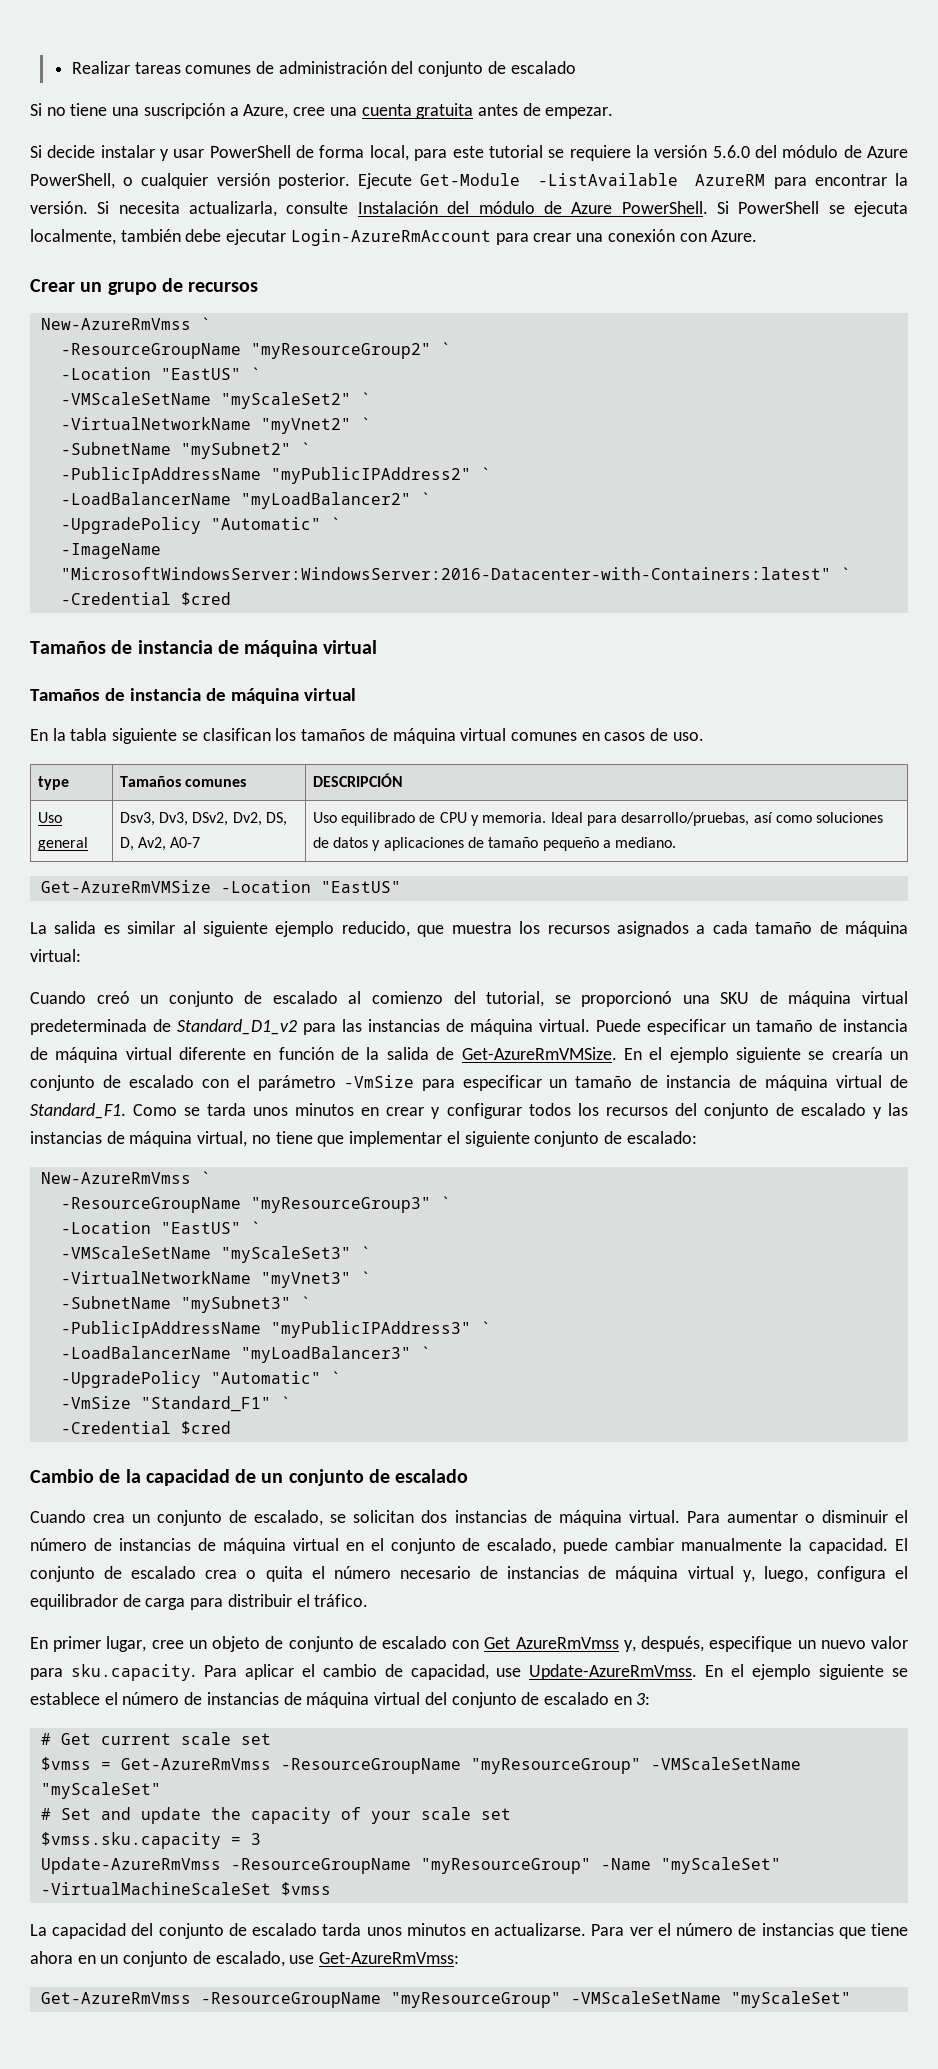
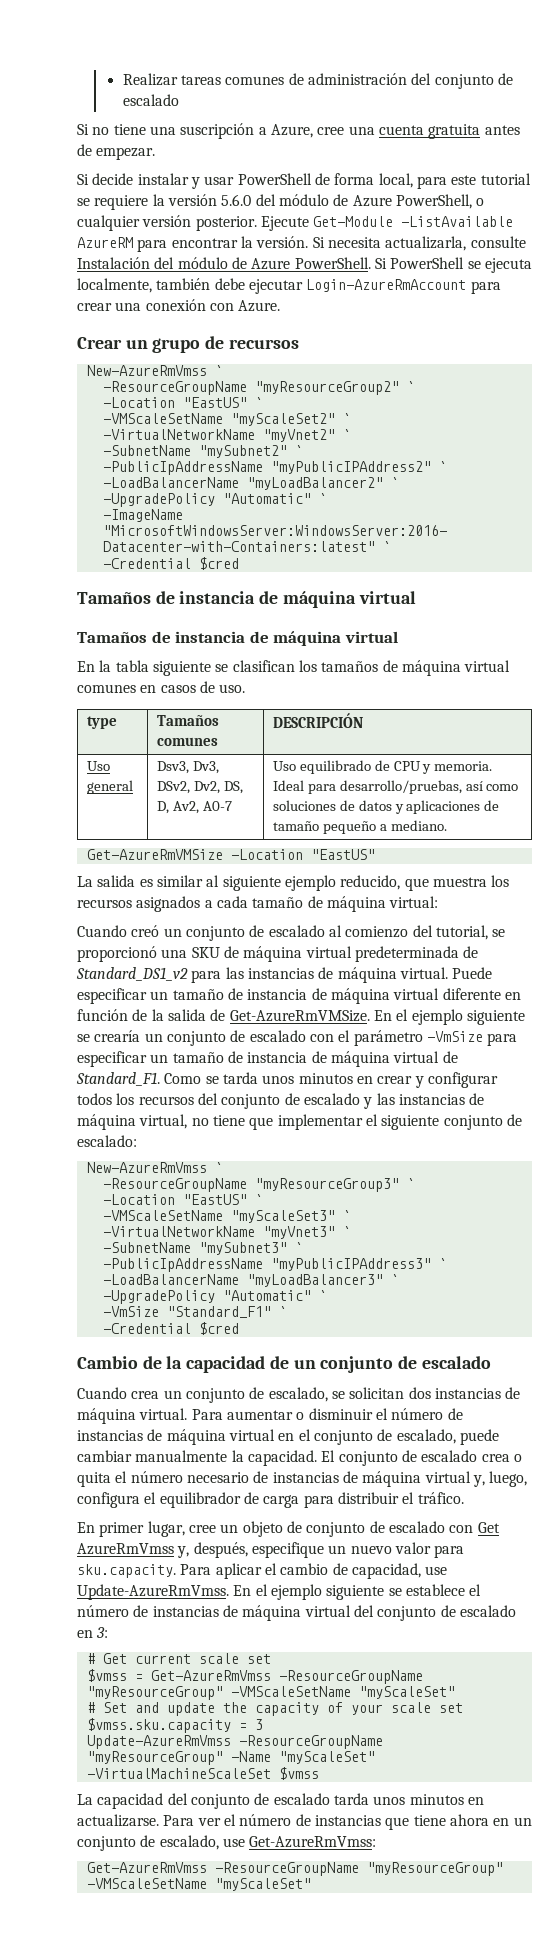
[177,1019,297,1035] Standard_D1_v2 -> [76,967,188,981] Standard_DS1_v2

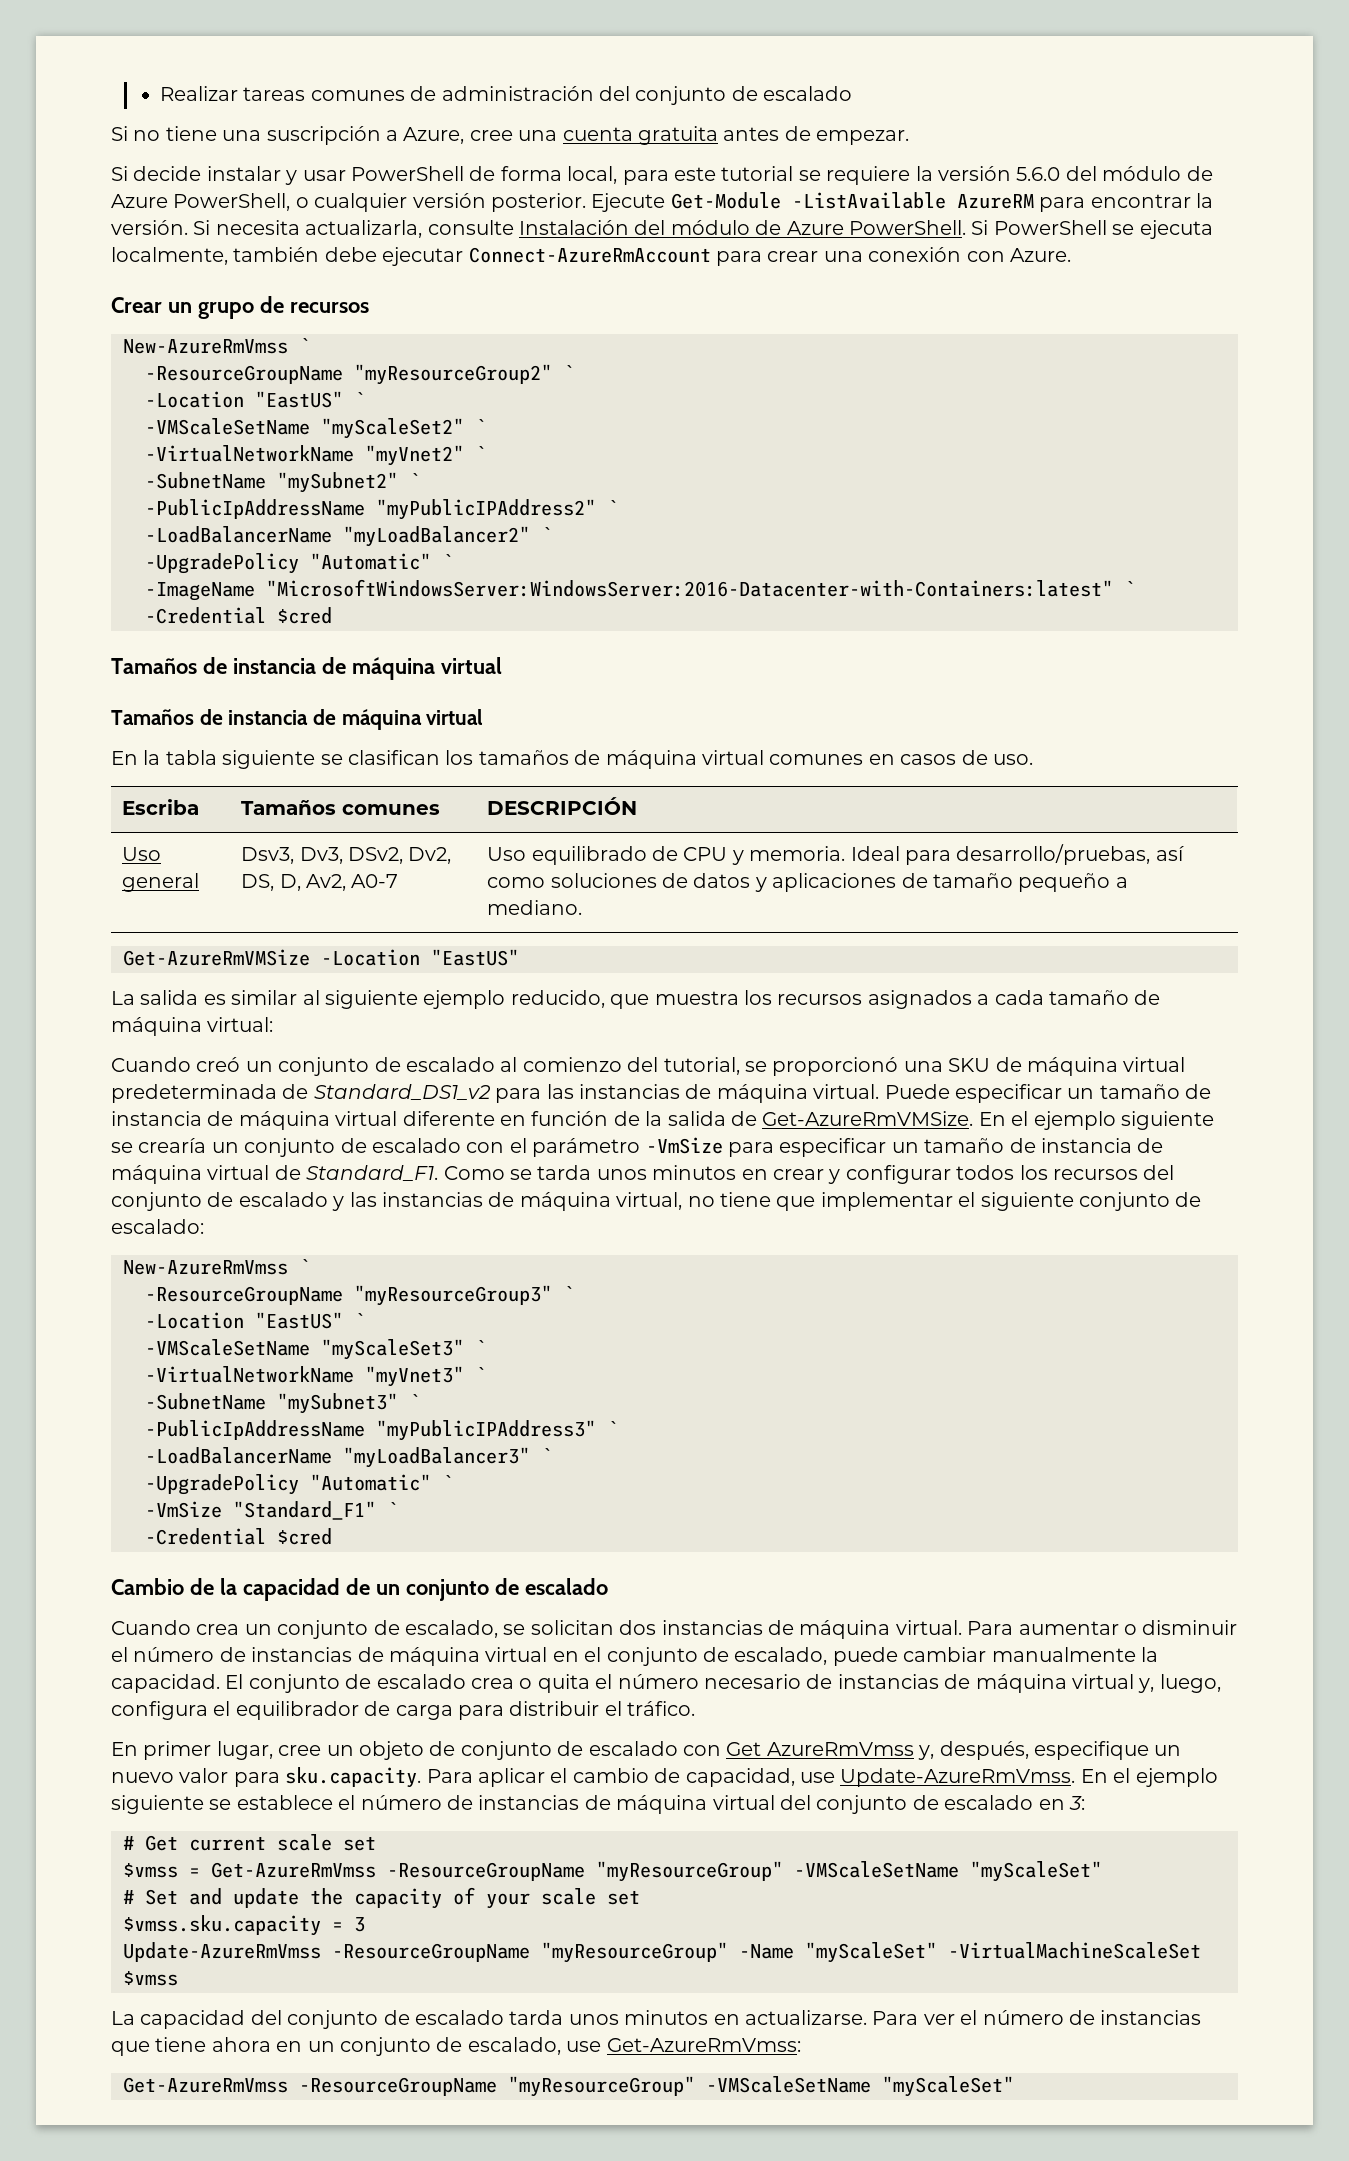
[306,279,467,292] Login-AzureRmAccount -> [468,247,711,263] Connect-AzureRmAccount
[86,716,117,729] type -> [122,799,200,815] Escriba

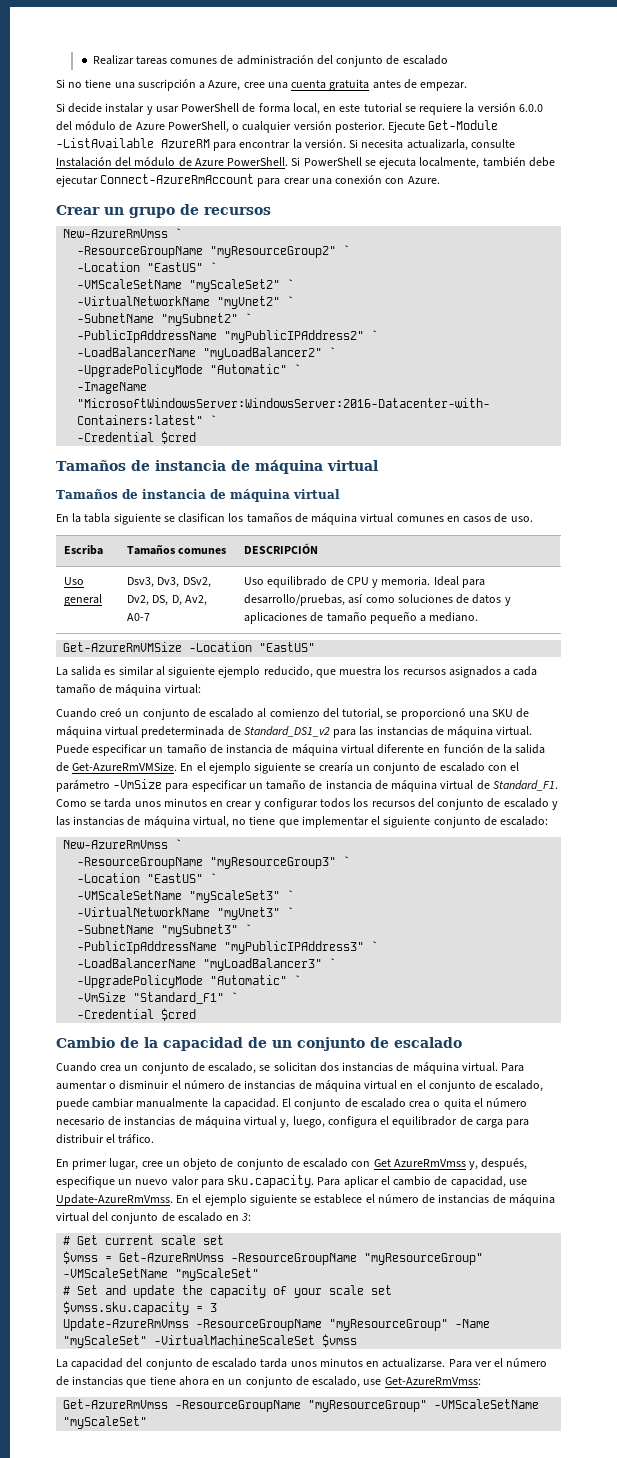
[622,170,669,185] para -> [323,106,337,112] en
[1016,167,1061,181] 5.6.0 -> [518,104,543,112] 6.0.0
[145,553,299,574] -UpgradePolicy -> [77,364,204,377] -UpgradePolicyMode
[145,1474,299,1495] -UpgradePolicy -> [77,975,204,988] -UpgradePolicyMode

